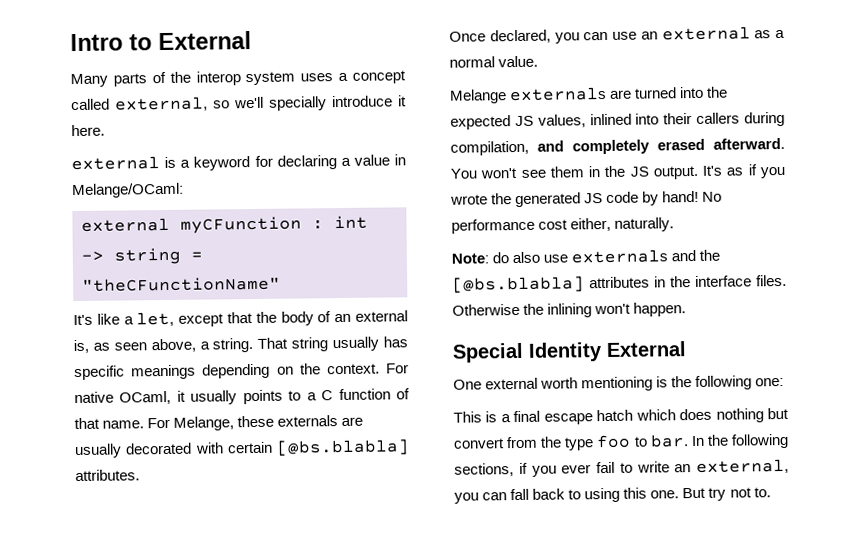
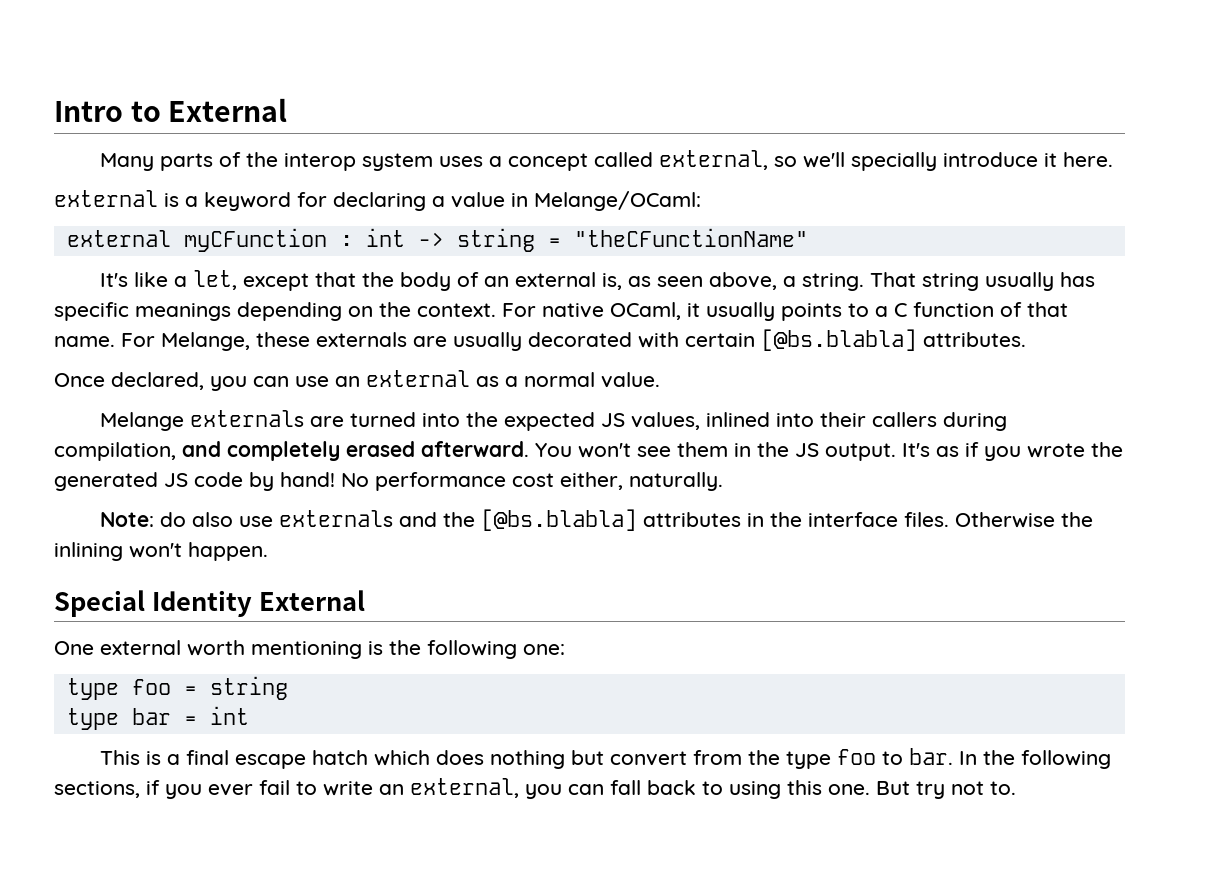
(785, 382) none -> [66,676,288,700] [66,706,249,730] // type foo = string // type bar = int

